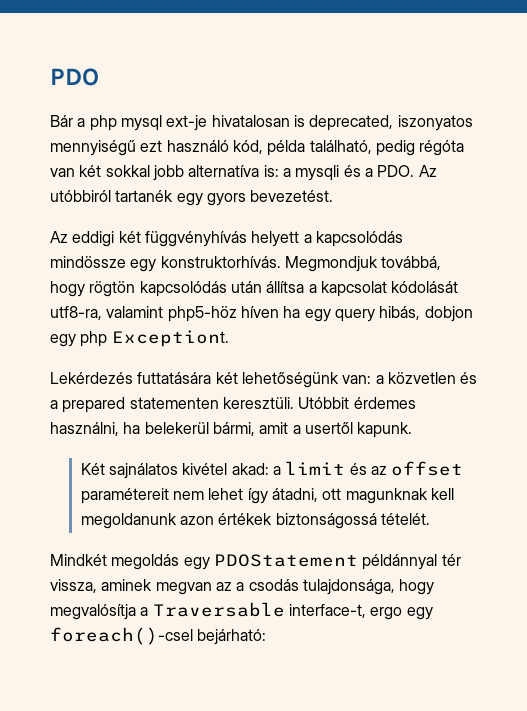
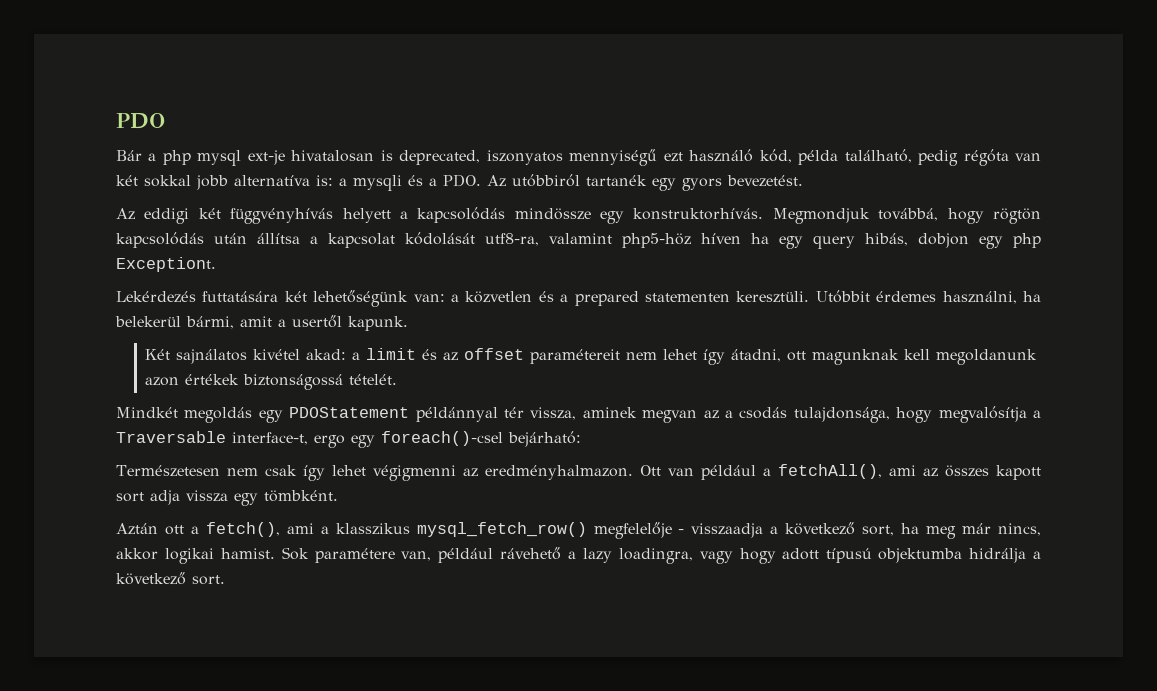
(267, 637) none -> [116,464,1041,481] [116,490,338,506] [116,522,1042,539] [116,547,1041,564] [116,572,225,585] // Természetesen nem csak így lehet végigmenni az eredményhalmazon. Ott van például a fetchAll(), ami az összes kapott sort adja vissza egy tömbként. // Aztán ott a fetch(), ami a klasszikus mysql_fetch_row() megfelelője - visszaadja a következő sort, ha meg már nincs, akkor logikai hamist. Sok paramétere van, például rávehető a lazy loadingra, vagy hogy adott típusú objektumba hidrálja a következő sort.

